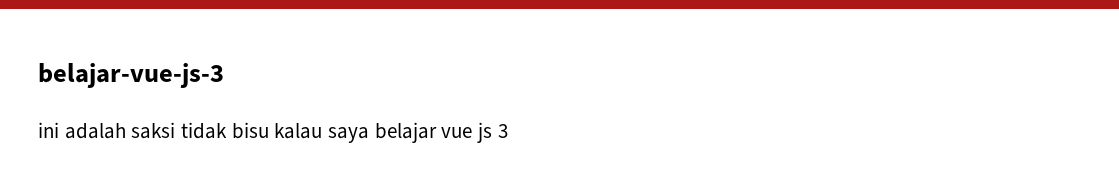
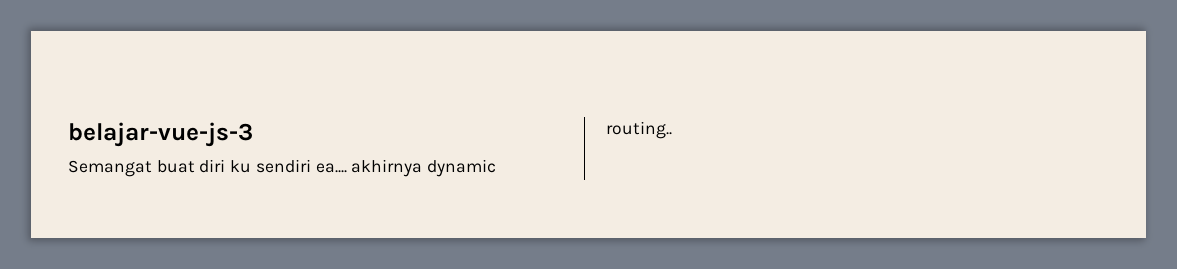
[38,122,508,143] ini adalah saksi tidak bisu kalau saya belajar vue js 3 -> [68,159,497,177] [606,121,672,139] Semangat buat diri ku sendiri ea.... akhirnya dynamic routing..

